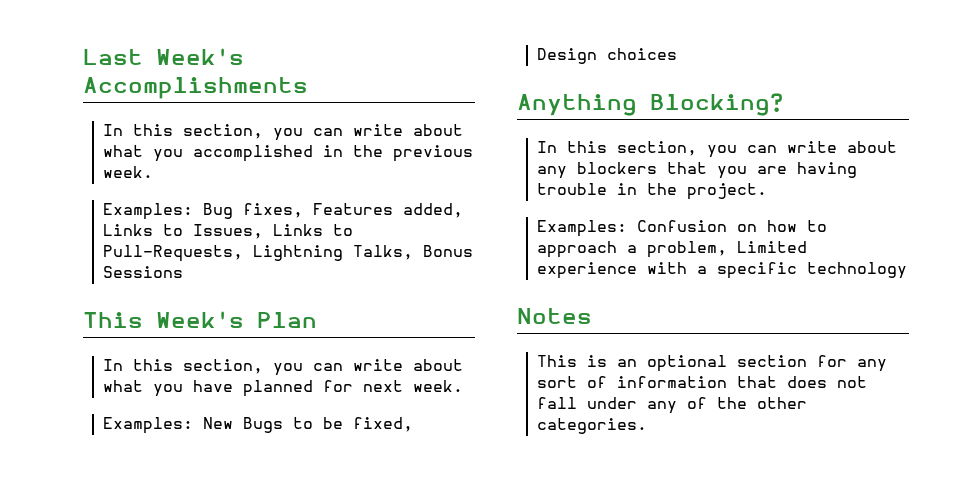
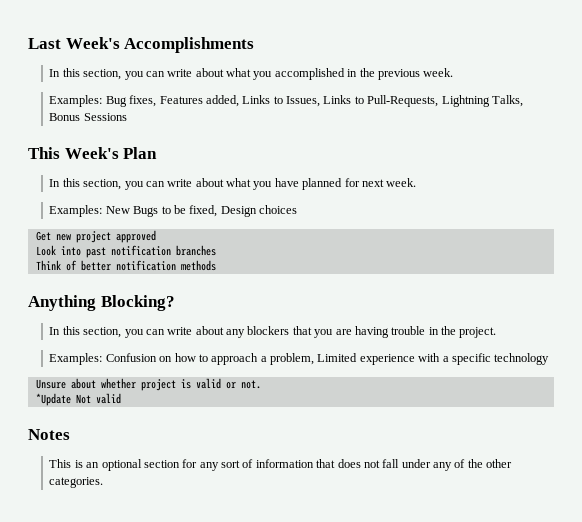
(677, 54) none -> [35,230,156,243] [35,245,216,258] [35,260,216,271] // Get new project approved // Look into past notification branches // Think of better notification methods
(907, 270) none -> [35,378,261,391] [35,393,121,406] // Unsure about whether project is valid or not. // *Update Not valid

